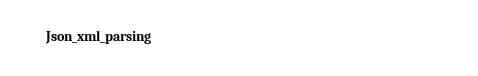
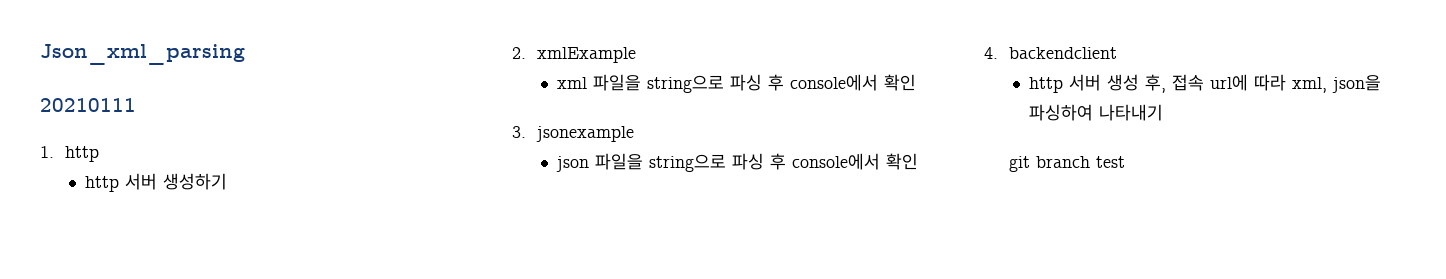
(151, 37) none -> [40,98,136,112] [40,146,100,162] [85,173,228,192] [512,47,637,63] [557,74,917,93] [512,126,635,142] [556,153,919,172] [984,47,1118,59] [1029,74,1382,93] [1029,104,1164,121] [1009,156,1126,172] // 20210111 // 1. http // http 서버 생성하기 // 2. xmlExample // xml 파일을 string으로 파싱 후 console에서 확인 // 3. jsonexample // json 파일을 string으로 파싱 후 console에서 확인 // 4. backendclient // http 서버 생성 후, 접속 url에 따라 xml, json을 파싱하여 나타내기 // git branch test

